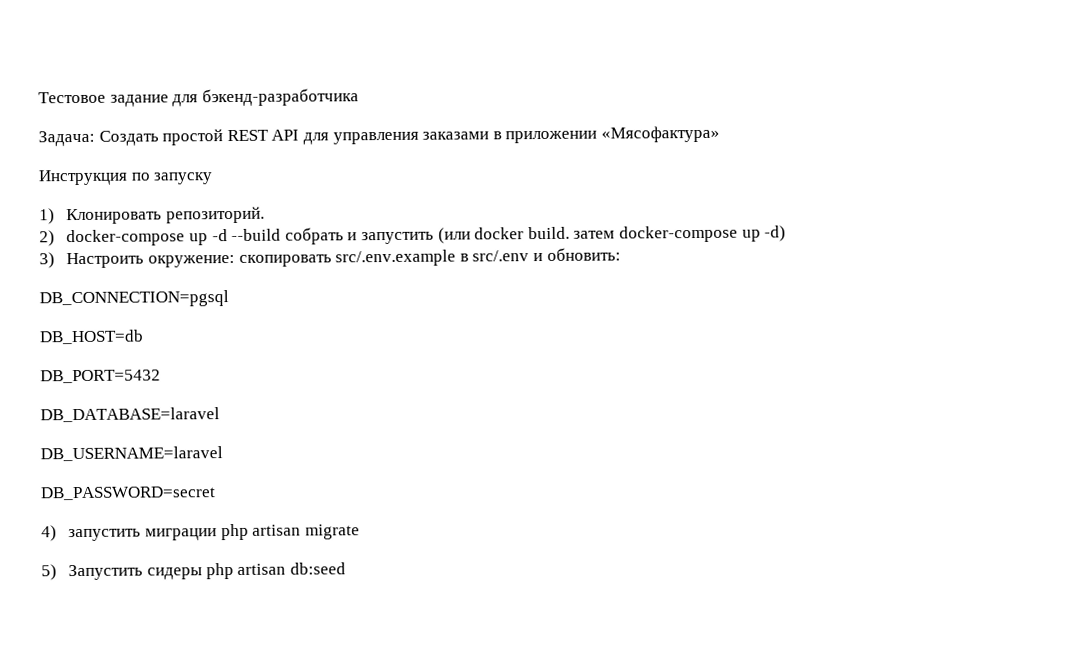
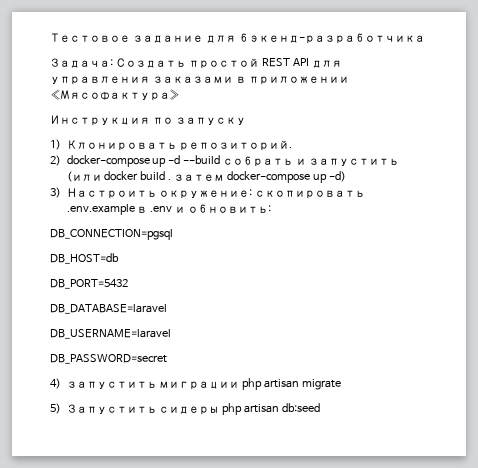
[527,226,570,240] build. -> [140,171,172,180] build .
[335,249,530,267] src/.env.example в src/.env -> [66,204,173,215] .env.example в .env

